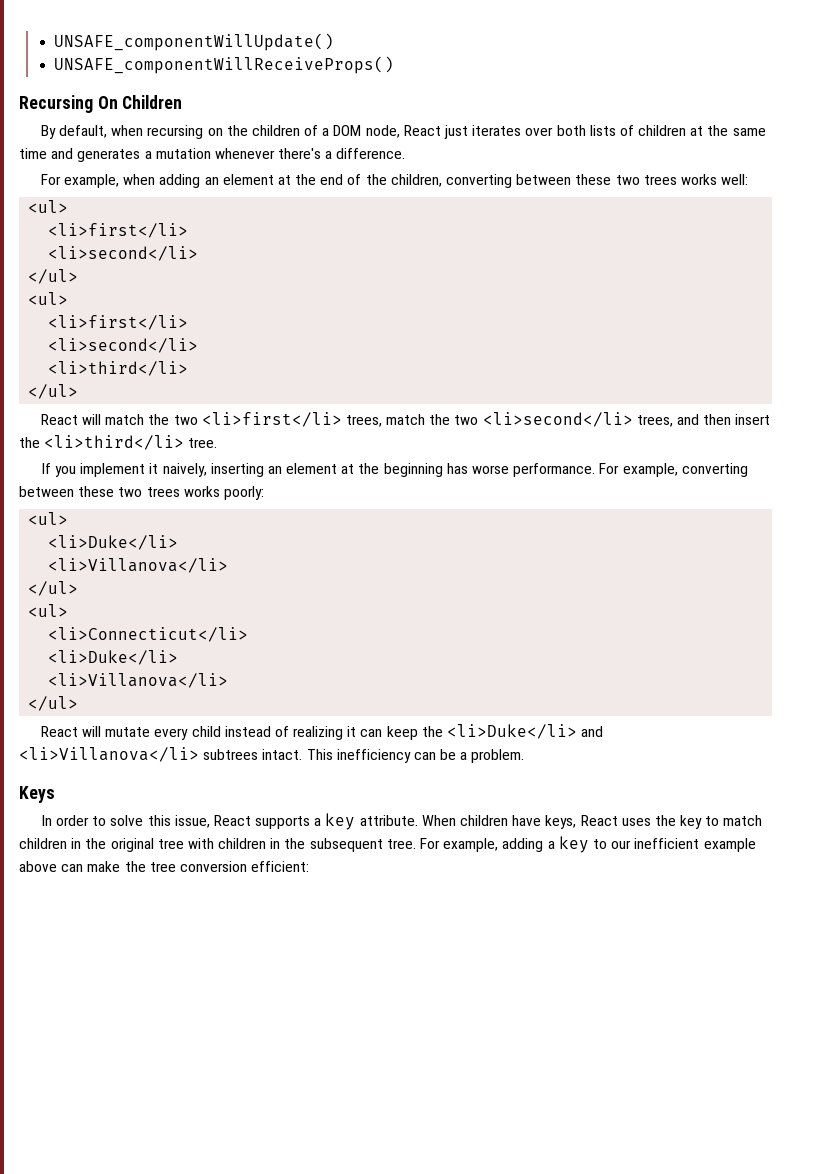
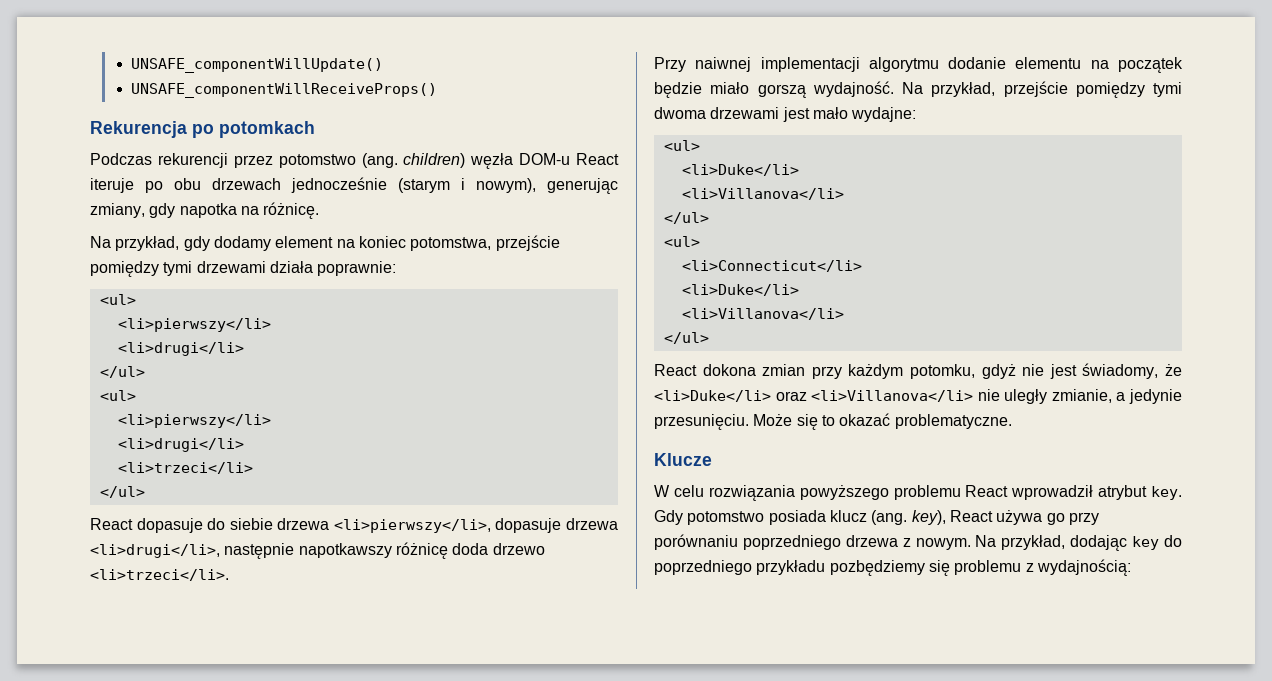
[19,95,183,113] [40,125,766,139] [19,148,406,162] [40,174,749,188] [28,200,69,213] [48,223,189,238] [48,246,199,261] [28,269,79,284] [28,292,69,305] [48,315,189,330] [48,338,199,353] [48,361,189,376] [28,384,79,399] [40,412,771,427] [19,435,218,450] [40,463,748,477] [19,486,264,500] Recursing On Children // By default, when recursing on the children of a DOM node, React just iterates over both lists of children at the same time and generates a mutation whenever there's a difference. // For example, when adding an element at the end of the children, converting between these two trees works well: // <ul> // <li>first</li> // <li>second</li> // </ul> // <ul> // <li>first</li> // <li>second</li> // <li>third</li> // </ul> // React will match the two <li>first</li> trees, match the two <li>second</li> trees, and then insert the <li>third</li> tree. // If you implement it naively, inserting an element at the beginning has worse performance. For example, converting between these two trees works poorly: -> [90,121,315,138] [90,153,619,169] [90,177,618,194] [90,202,320,219] [90,235,560,251] [90,261,397,277] [99,294,136,305] [117,318,271,332] [117,342,244,356] [99,366,145,378] [99,390,136,401] [117,414,271,428] [117,438,244,452] [117,462,253,474] [99,486,145,498] [90,518,618,533] [90,542,545,559] [90,569,229,581] [654,57,1183,73] [654,81,1182,98] [654,107,917,122] Rekurencja po potomkach // Podczas rekurencji przez potomstwo (ang. children) węzła DOM-u React iteruje po obu drzewach jednocześnie (starym i nowym), generując zmiany, gdy napotka na różnicę. // Na przykład, gdy dodamy element na koniec potomstwa, przejście pomiędzy tymi drzewami działa poprawnie: // <ul> // <li>pierwszy</li> // <li>drugi</li> // </ul> // <ul> // <li>pierwszy</li> // <li>drugi</li> // <li>trzeci</li> // </ul> // React dopasuje do siebie drzewa <li>pierwszy</li>, dopasuje drzewa <li>drugi</li>, następnie napotkawszy różnicę doda drzewo <li>trzeci</li>. // Przy naiwnej implementacji algorytmu dodanie elementu na początek będzie miało gorszą wydajność. Na przykład, przejście pomiędzy tymi dwoma drzewami jest mało wydajne:
[81,724,604,740] [19,747,525,763] [19,786,55,803] [40,813,763,830] [19,836,756,853] [19,861,310,872] will mutate every child instead of realizing it can keep the <li>Duke</li> and <li>Villanova</li> subtrees intact. This inefficiency can be a problem. // Keys // In order to solve this issue, React supports a key attribute. When children have keys, React uses the key to match children in the original tree with children in the subsequent tree. For example, adding a key to our inefficient example above can make the tree conversion efficient: -> [702,363,1182,379] [654,389,1182,404] [654,413,1012,430] [654,453,712,466] [654,485,1182,501] [654,510,1099,525] [654,534,1182,551] [654,559,1131,576] dokona zmian przy każdym potomku, gdyż nie jest świadomy, że <li>Duke</li> oraz <li>Villanova</li> nie uległy zmianie, a jedynie przesunięciu. Może się to okazać problematyczne. // Klucze // W celu rozwiązania powyższego problemu React wprowadził atrybut key. Gdy potomstwo posiada klucz (ang. key), React używa go przy porównaniu poprzedniego drzewa z nowym. Na przykład, dodając key do poprzedniego przykładu pozbędziemy się problemu z wydajnością:

